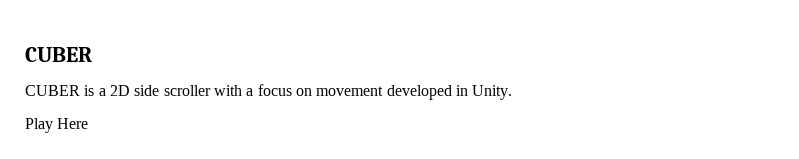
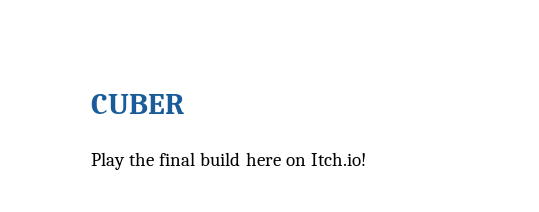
[25,84,513,100] [25,118,89,133] CUBER is a 2D side scroller with a focus on movement developed in Unity. // Play Here -> [91,152,366,170] Play the final build here on Itch.io!

